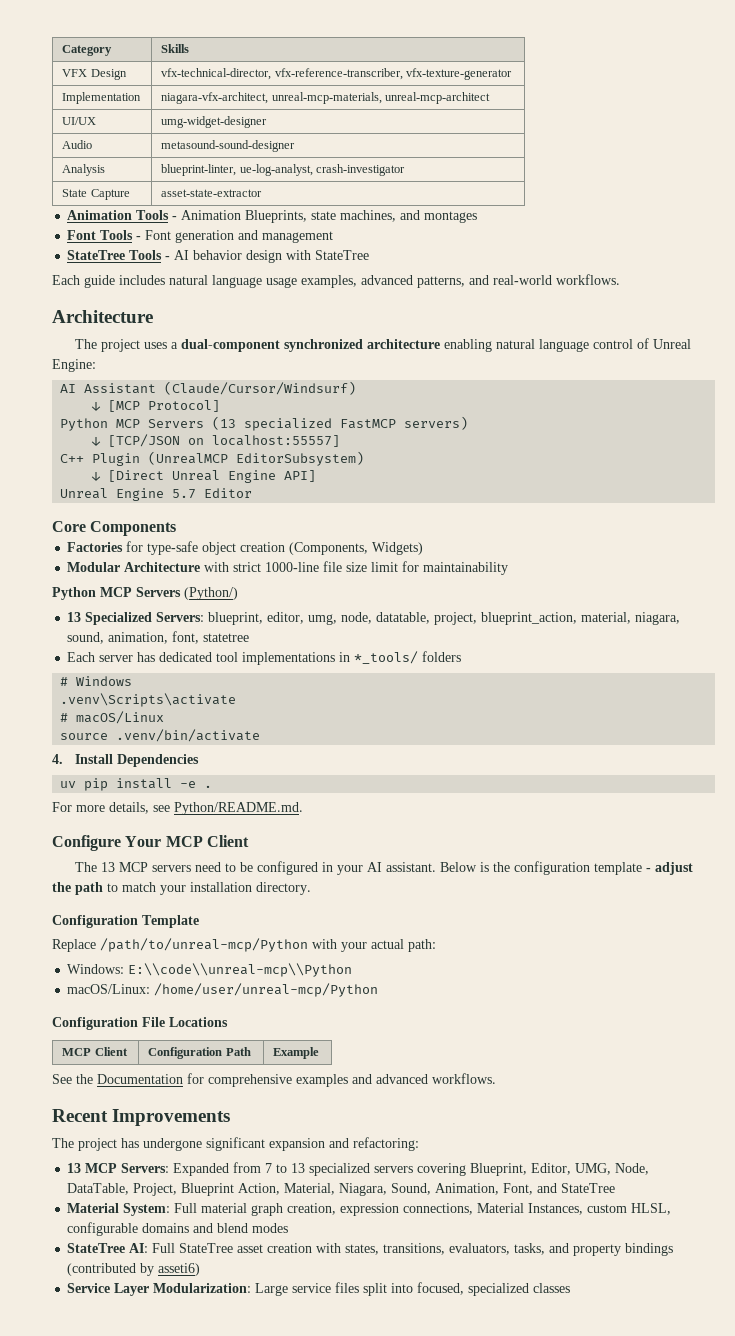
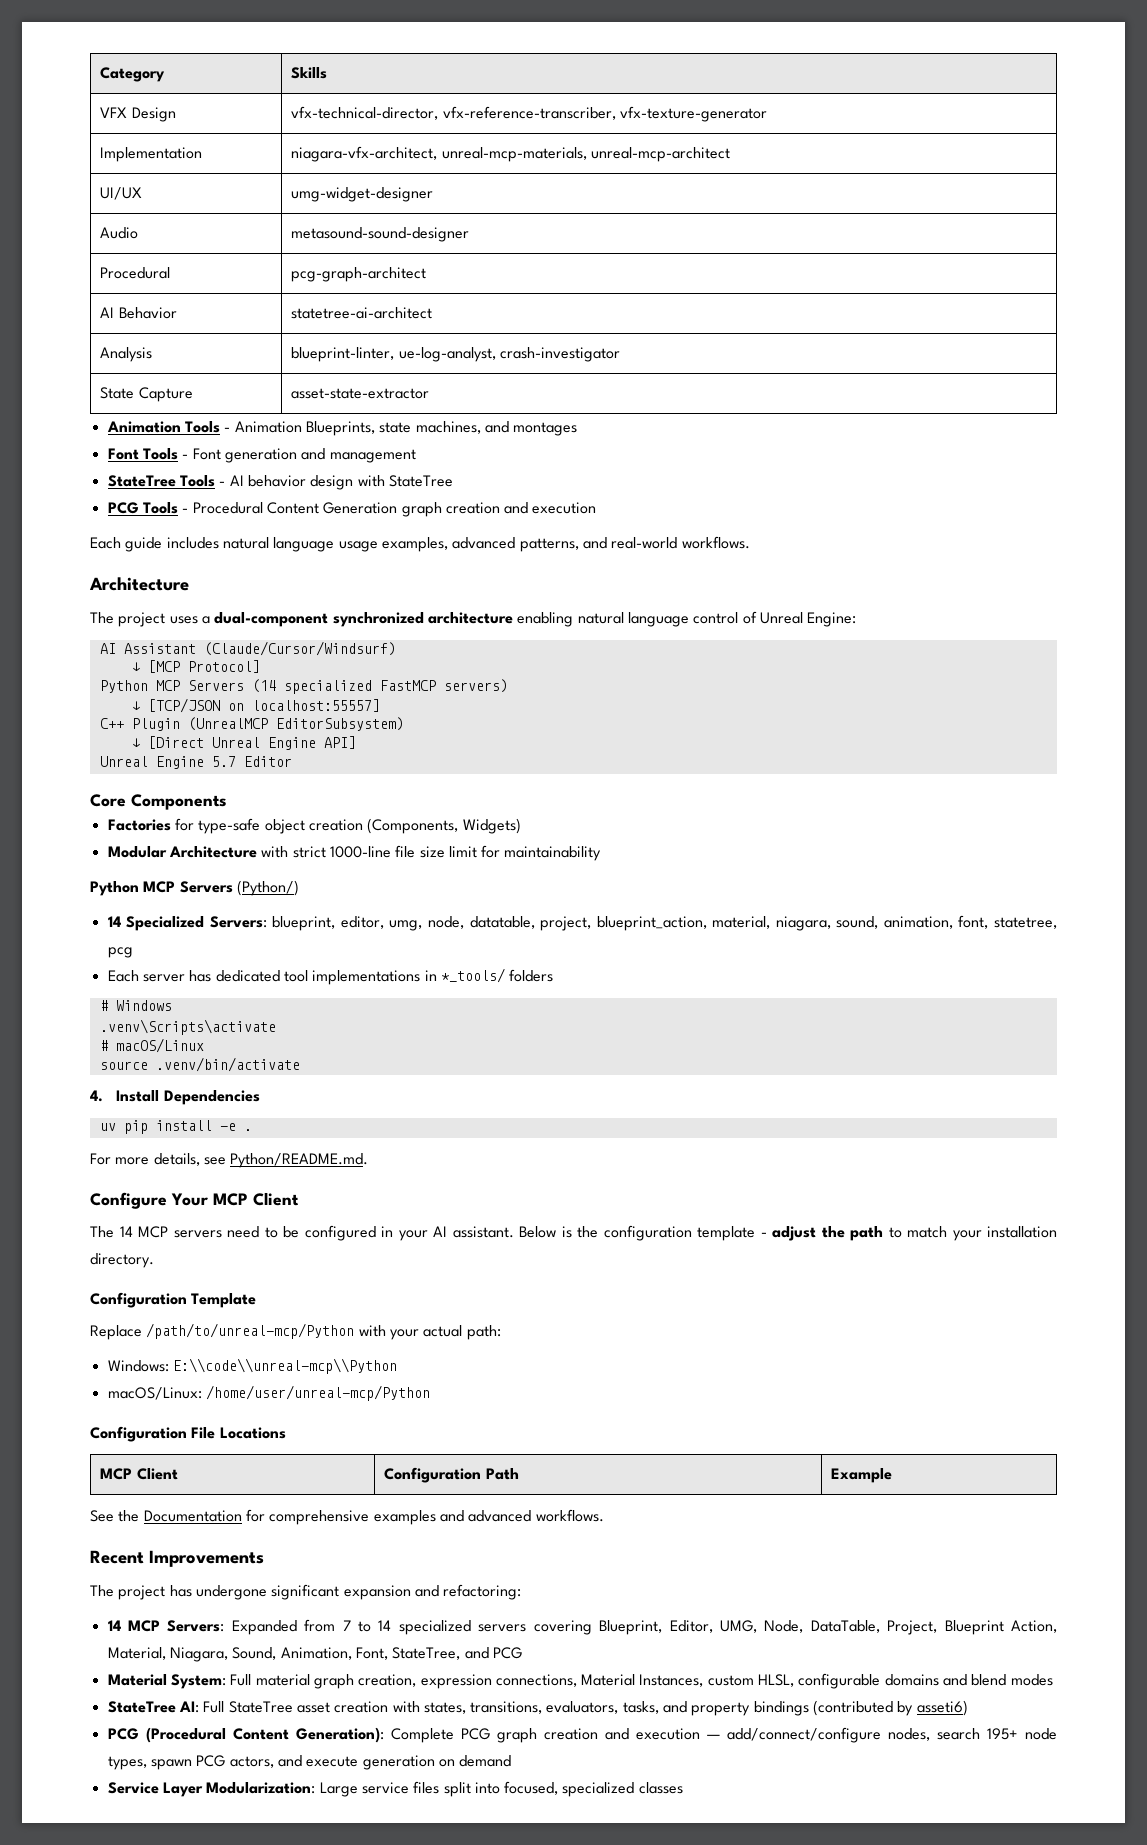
(296, 146) none -> [100,267,171,279] [291,267,427,282] [100,307,177,319] [291,307,433,319] // Procedural | pcg-graph-architect // AI Behavior | statetree-ai-architect
(370, 255) none -> [107,502,597,517] // PCG Tools - Procedural Content Generation graph creation and execution
[212,416,237,430] (13 -> [251,679,276,693] (14
[67,612,82,622] 13 -> [107,916,121,927] 14
[203,633,250,642] statetree -> [993,917,1057,929] [107,947,133,958] statetree, pcg
[100,862,115,872] 13 -> [119,1226,133,1237] 14
[67,1163,82,1173] 13 -> [107,1620,121,1631] 14
[291,1163,306,1173] 13 -> [378,1620,392,1631] 14
[537,1183,616,1193] and StateTree -> [392,1647,522,1660] StateTree, and PCG
(201, 1269) none -> [107,1727,1057,1743] [107,1755,512,1770] // PCG (Procedural Content Generation): Complete PCG graph creation and execution — add/connect/configure nodes, search 195+ node types, spawn PCG actors, and execute generation on demand

